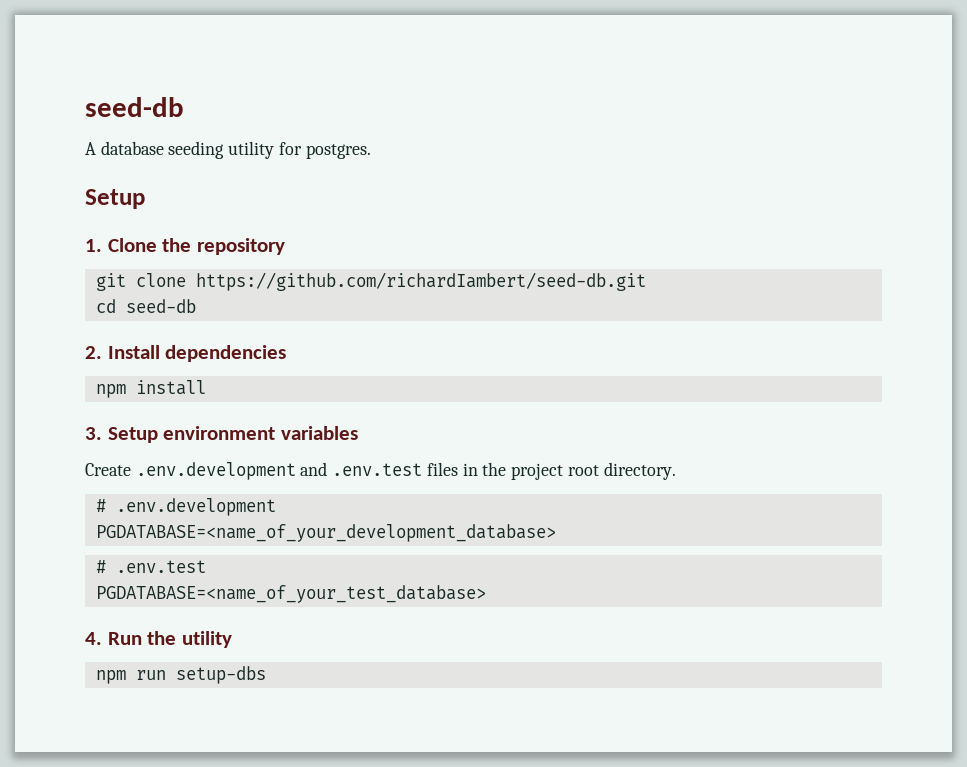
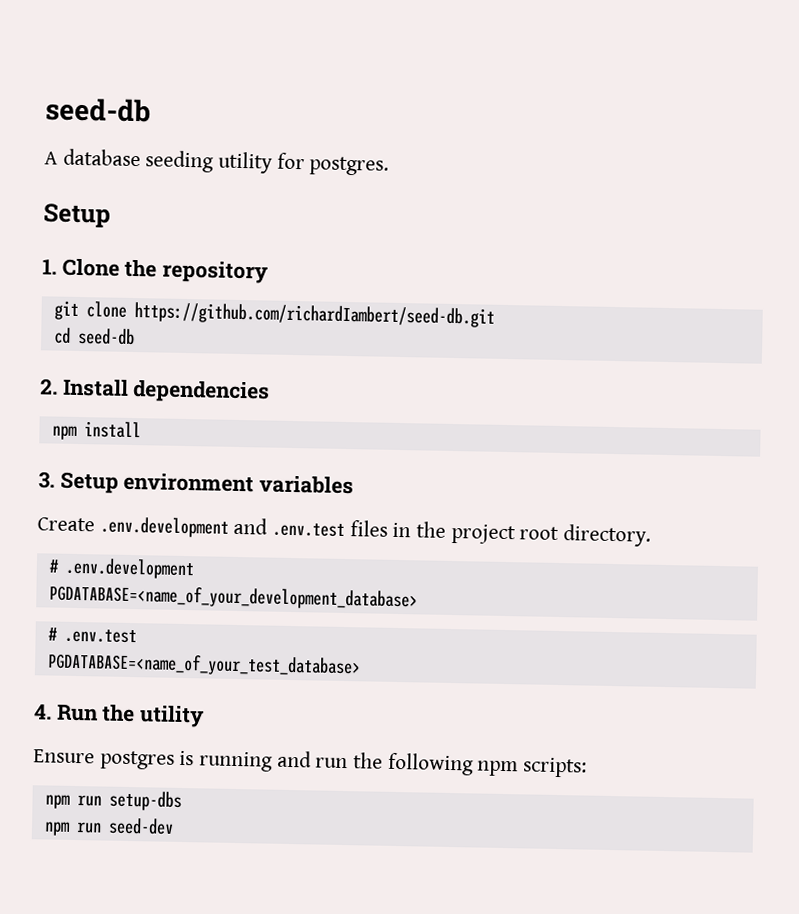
(233, 639) none -> [33,749,588,778] // Ensure postgres is running and run the following npm scripts:
(266, 675) none -> [43,817,174,836] // npm run seed-dev

